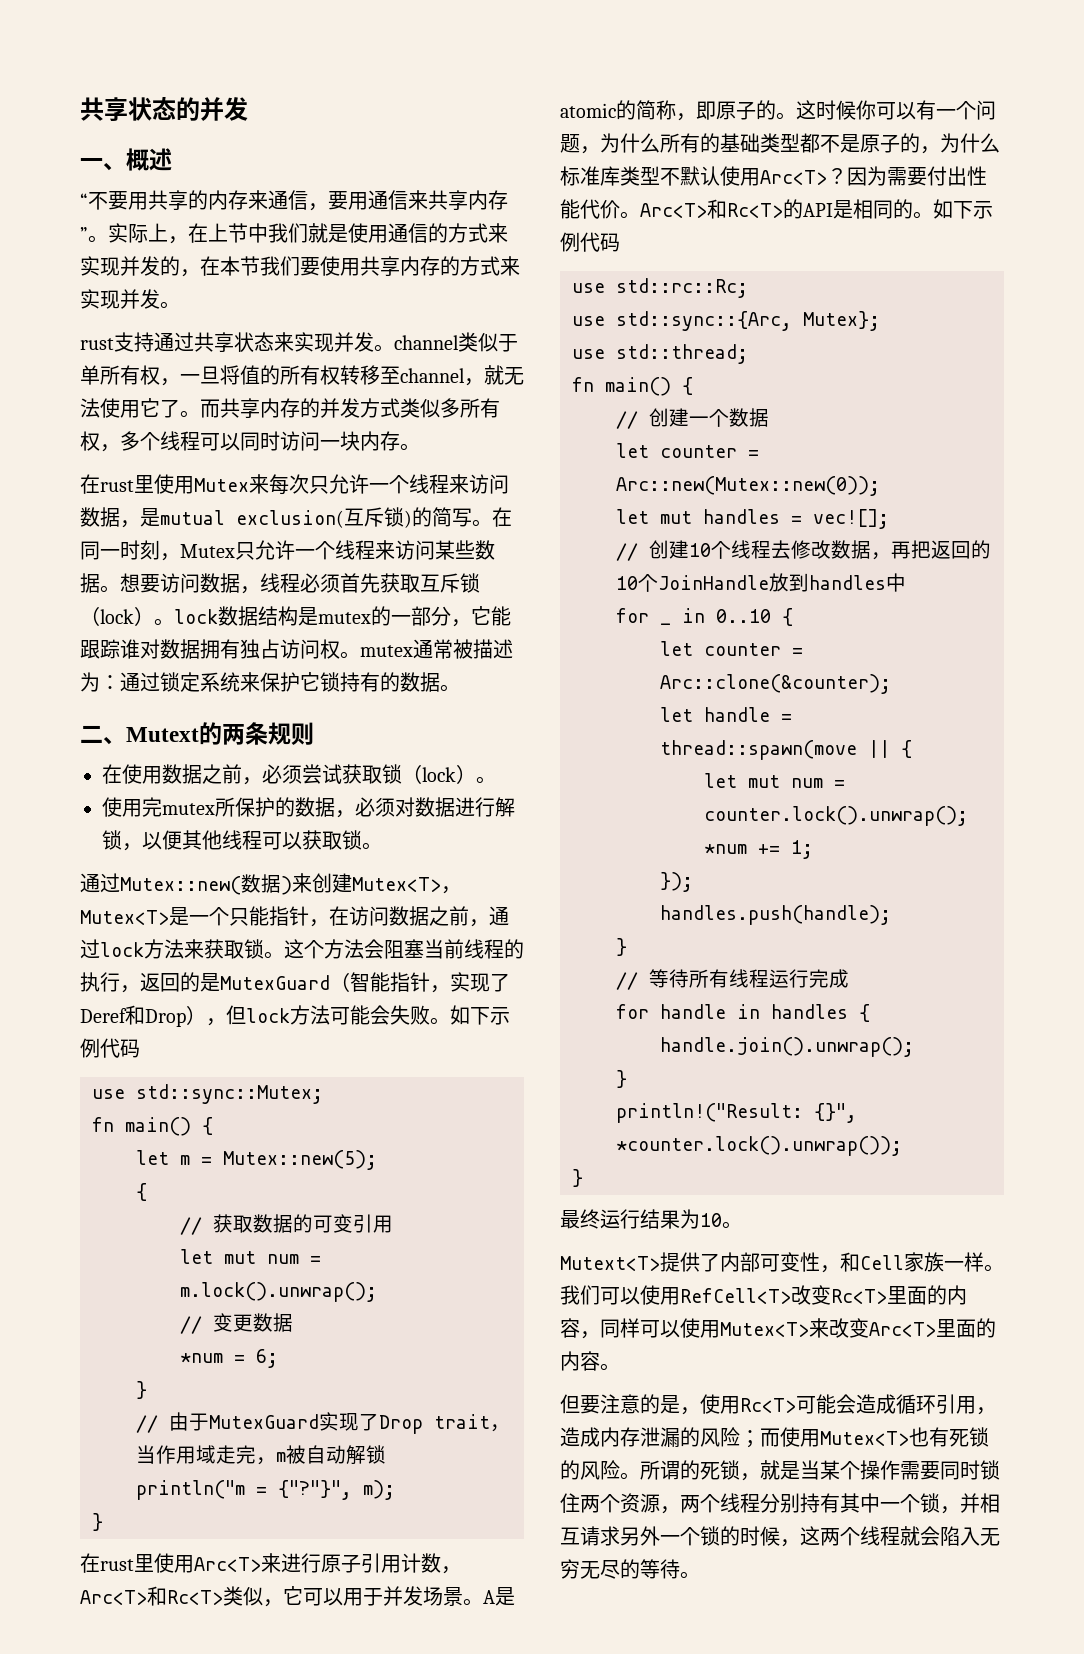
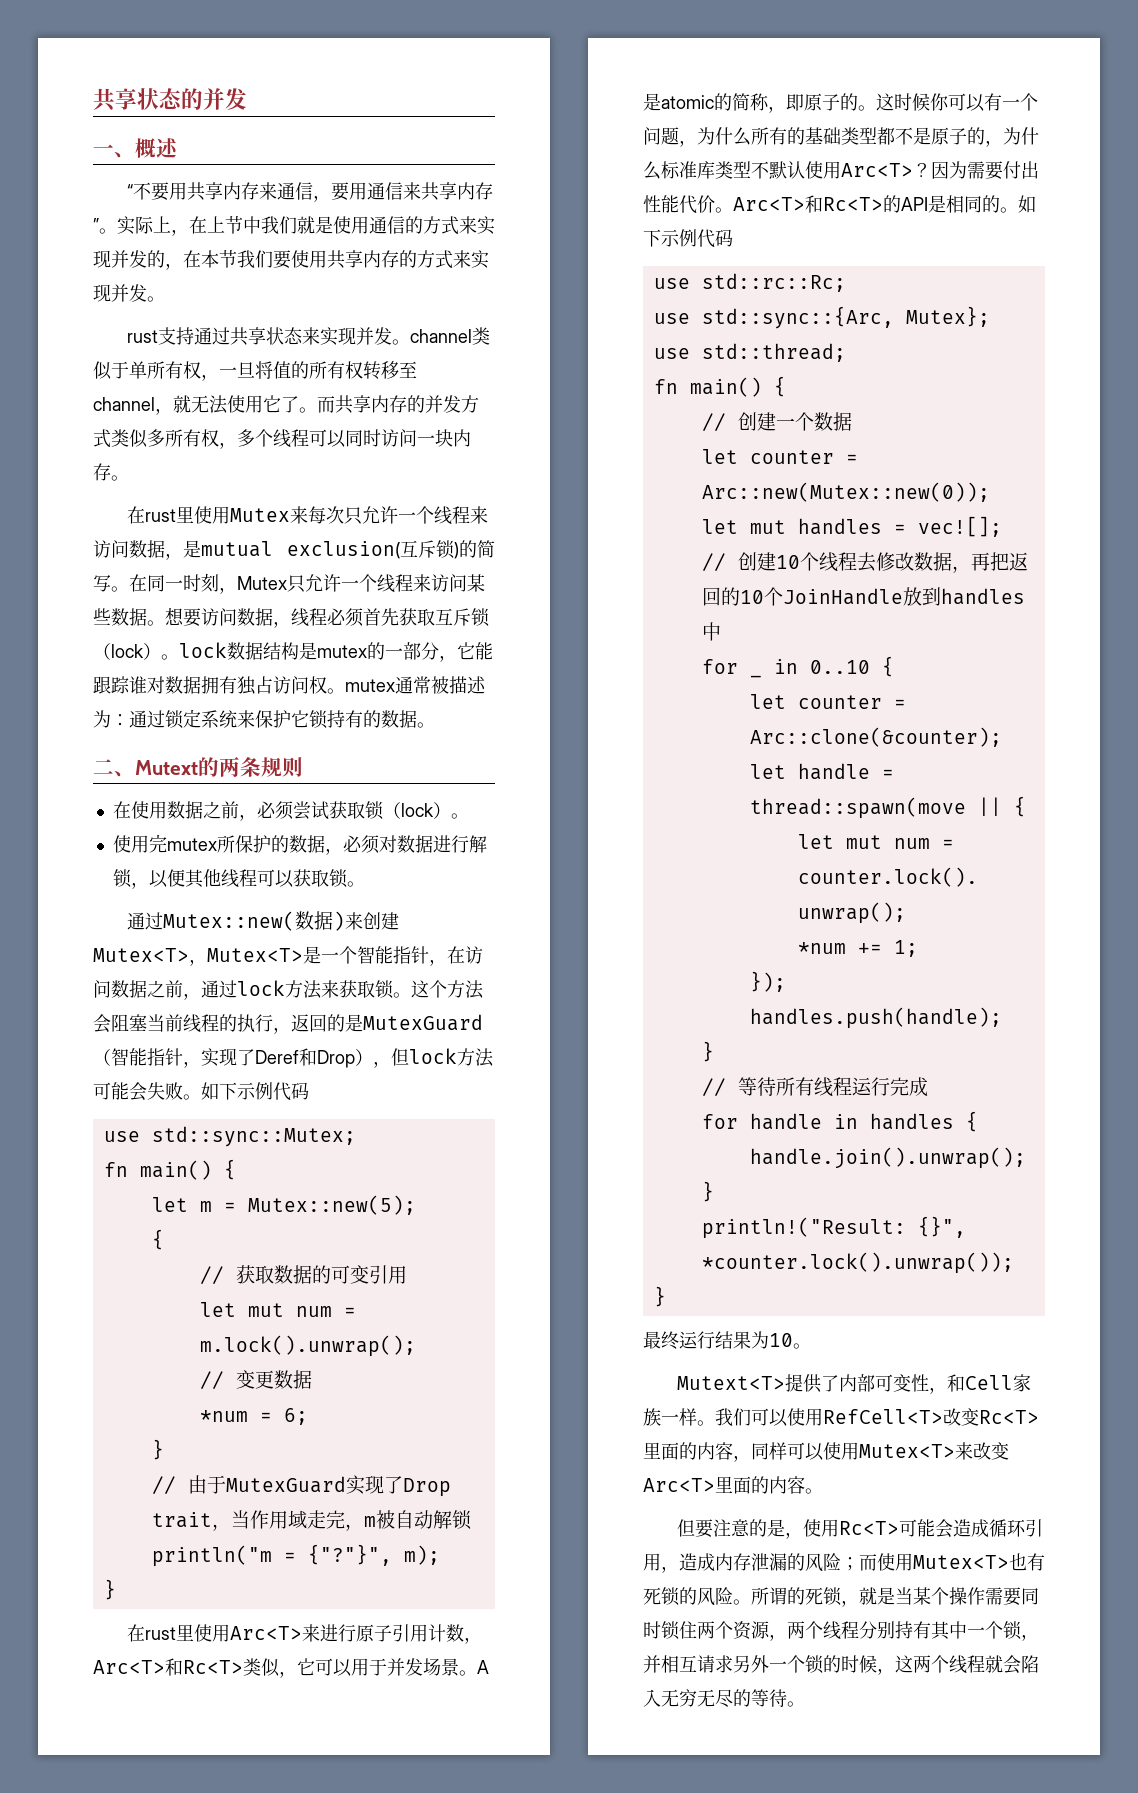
[188,190,208,210] 的 -> (224, 191) none
[229,908,249,926] 只 -> [357,946,375,964] 智

